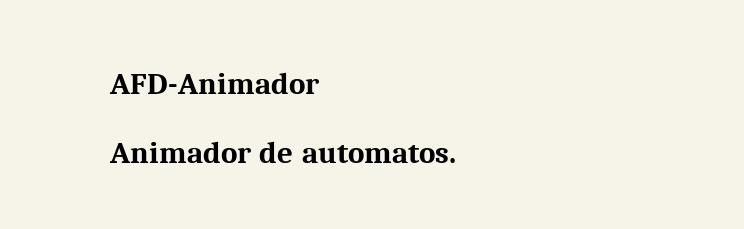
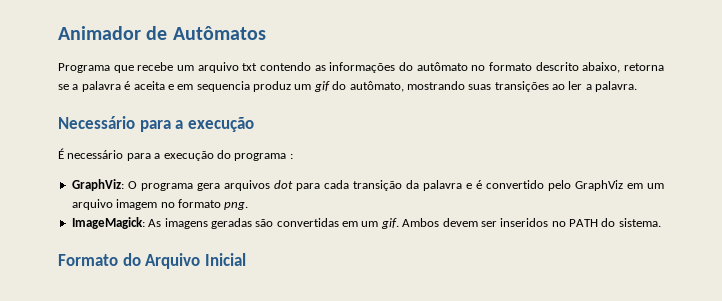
[109,72,320,94] AFD-Animador // -> (58, 33) none
[301,145,456,163] automatos. -> [172,26,266,40] [58,62,664,73] [58,81,638,92] [58,116,254,132] [58,148,293,161] [71,179,664,191] [71,199,249,210] [71,217,661,229] [58,253,246,269] Autômatos // Programa que recebe um arquivo txt contendo as informações do autômato no formato descrito abaixo, retorna se a palavra é aceita e em sequencia produz um gif do autômato, mostrando suas transições ao ler a palavra. // Necessário para a execução // É necessário para a execução do programa : // GraphViz: O programa gera arquivos dot para cada transição da palavra e é convertido pelo GraphViz em um arquivo imagem no formato png. // ImageMagick: As imagens geradas são convertidas em um gif. Ambos devem ser inseridos no PATH do sistema. // Formato do Arquivo Inicial

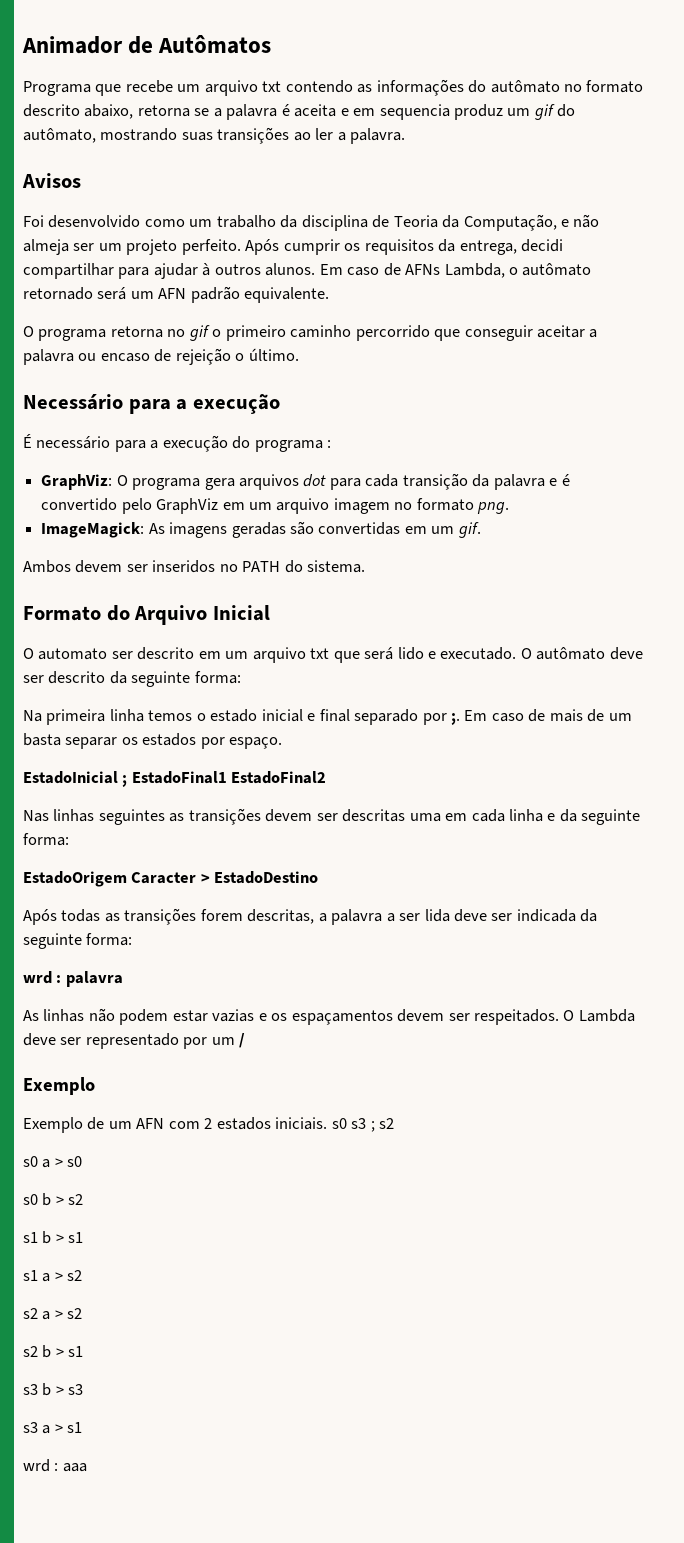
(638, 86) none -> [22,173,81,188] [23,214,600,231] [23,239,564,255] [23,263,592,279] [23,286,330,303] [23,325,598,341] [23,348,299,365] // Avisos // Foi desenvolvido como um trabalho da disciplina de Teoria da Computação, e não almeja ser um projeto perfeito. Após cumprir os requisitos da entrega, decidi compartilhar para ajudar à outros alunos. Em caso de AFNs Lambda, o autômato retornado será um AFN padrão equivalente. // O programa retorna no gif o primeiro caminho percorrido que conseguir aceitar a palavra ou encaso de rejeição o último.
(399, 223) none -> (481, 530) //
(246, 259) none -> [23,647,643,663] [23,671,241,687] [23,709,632,725] [23,733,283,749] [23,771,327,787] [23,808,641,825] [23,833,69,846] [23,871,319,887] [23,908,598,925] [23,933,133,949] [23,971,123,987] [23,1008,635,1025] [23,1033,246,1049] [23,1077,95,1095] [23,1117,395,1133] [23,1156,83,1168] [23,1193,84,1206] [23,1231,84,1244] [23,1270,83,1282] [23,1308,83,1320] [23,1345,84,1358] [23,1383,84,1396] [23,1422,83,1434] [23,1459,87,1472] // O automato ser descrito em um arquivo txt que será lido e executado. O autômato deve ser descrito da seguinte forma: // Na primeira linha temos o estado inicial e final separado por ;. Em caso de mais de um basta separar os estados por espaço. // EstadoInicial ; EstadoFinal1 EstadoFinal2 // Nas linhas seguintes as transições devem ser descritas uma em cada linha e da seguinte forma: // EstadoOrigem Caracter > EstadoDestino // Após todas as transições forem descritas, a palavra a ser lida deve ser indicada da seguinte forma: // wrd : palavra // As linhas não podem estar vazias e os espaçamentos devem ser respeitados. O Lambda deve ser representado por um / // Exemplo // Exemplo de um AFN com 2 estados iniciais. s0 s3 ; s2 // s0 a > s0 // s0 b > s2 // s1 b > s1 // s1 a > s2 // s2 a > s2 // s2 b > s1 // s3 b > s3 // s3 a > s1 // wrd : aaa

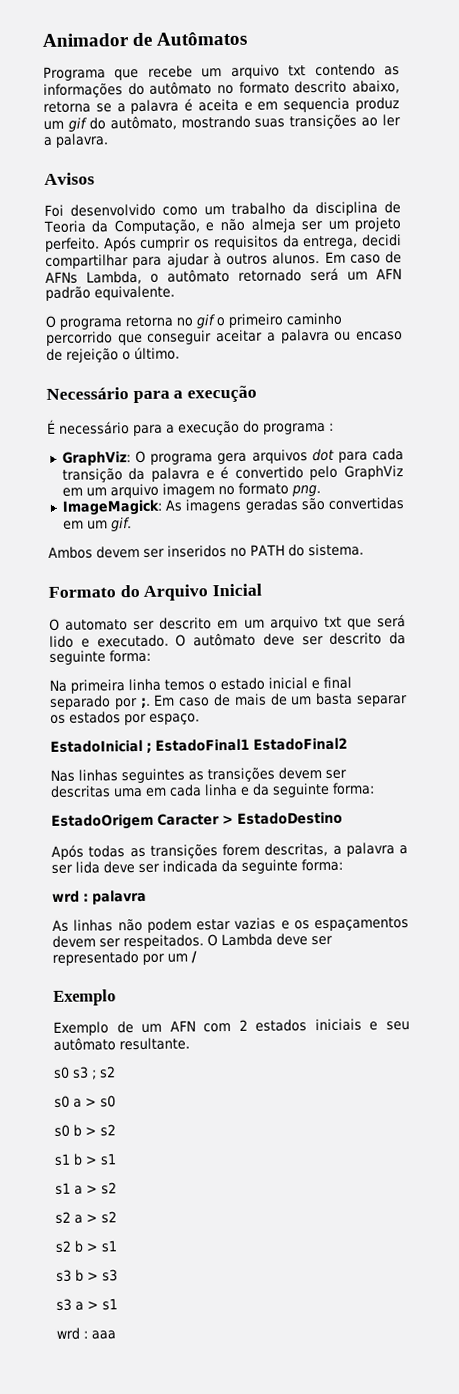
[275,1117,328,1130] iniciais. -> [314,1018,410,1032] [53,1037,190,1051] iniciais e seu autômato resultante. //

